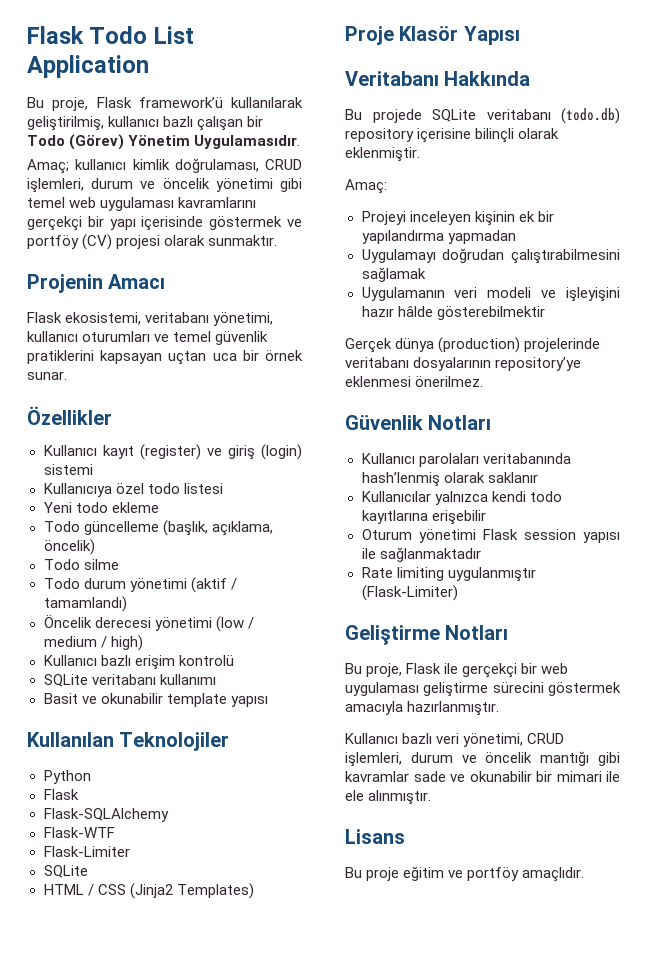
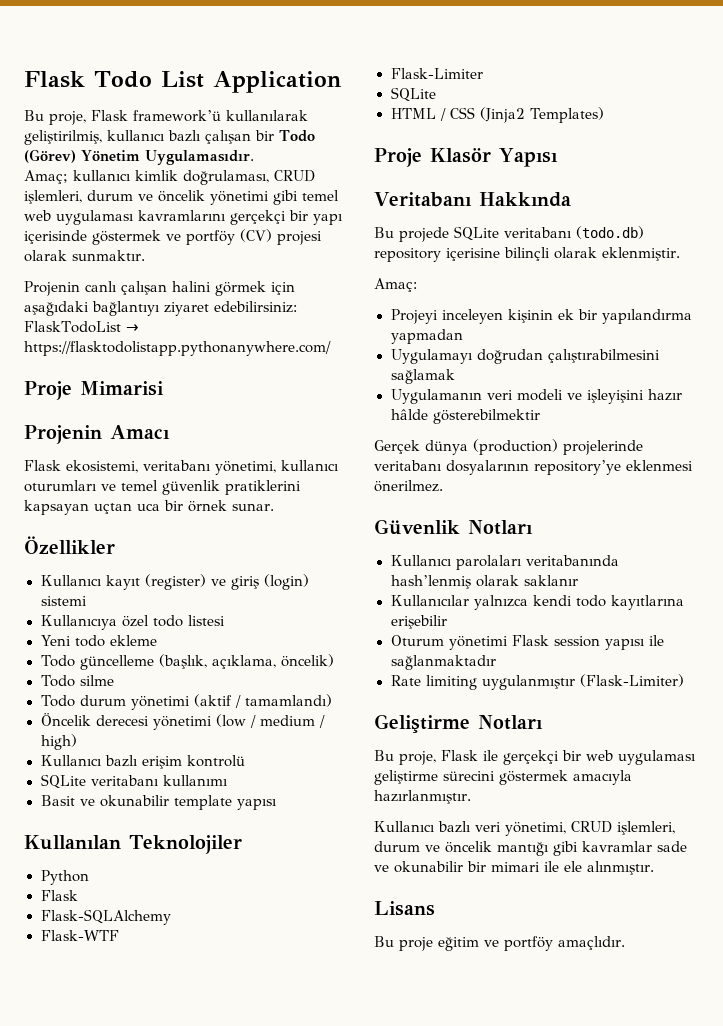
(278, 240) none -> [24,281,295,296] [24,301,297,316] [24,321,139,333] [24,341,331,356] [24,381,164,400] // Projenin canlı çalışan halini görmek için aşağıdaki bağlantıyı ziyaret edebilirsiniz: FlaskTodoList → https://flasktodolistapp.pythonanywhere.com/ // Proje Mimarisi

